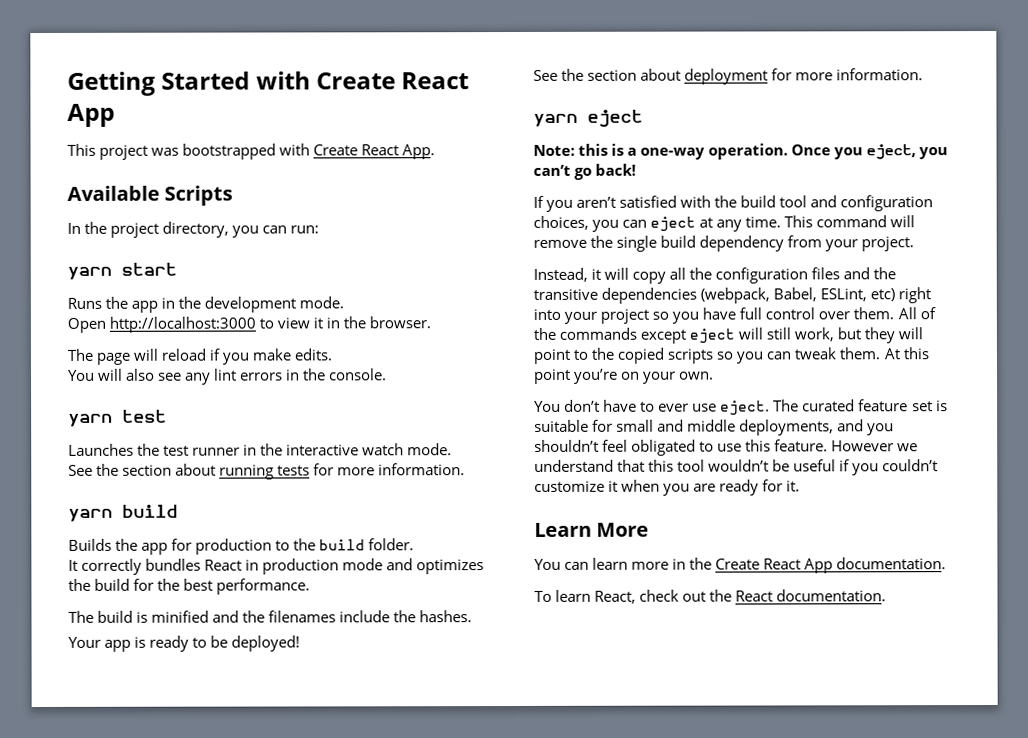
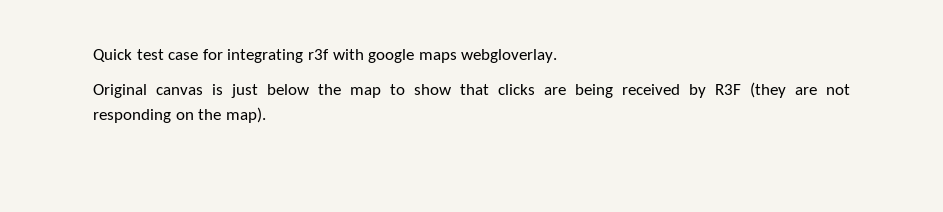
[67,71,470,96] [67,103,115,127] [67,143,436,160] [67,185,234,206] [67,221,320,238] [67,262,177,280] [67,296,345,313] [67,316,432,333] [67,348,333,365] [68,368,388,385] [68,409,167,427] [68,443,453,456] [68,463,466,480] [68,504,178,522] [68,538,415,555] [68,558,485,575] [68,578,311,595] [68,610,473,623] [68,635,301,652] [533,68,924,85] [533,109,643,127] [533,143,949,160] [533,163,637,180] [533,195,934,212] [533,215,916,232] [533,235,915,252] [533,267,897,284] [533,287,932,304] [533,307,936,324] [533,327,924,344] [533,347,929,364] [533,368,715,384] [534,399,948,416] [534,419,895,436] [534,439,919,456] [534,459,939,476] [534,479,801,496] [534,522,650,537] [534,557,947,574] [534,589,887,604] Getting Started with Create React App // This project was bootstrapped with Create React App. // Available Scripts // In the project directory, you can run: // yarn start // Runs the app in the development mode. // Open http://localhost:3000 to view it in the browser. // The page will reload if you make edits. // You will also see any lint errors in the console. // yarn test // Launches the test runner in the interactive watch mode. // See the section about running tests for more information. // yarn build // Builds the app for production to the build folder. // It correctly bundles React in production mode and optimizes the build for the best performance. // The build is minified and the filenames include the hashes. // Your app is ready to be deployed! // See the section about deployment for more information. // yarn eject // Note: this is a one-way operation. Once you eject, you can’t go back! // If you aren’t satisfied with the build tool and configuration choices, you can eject at any time. This command will remove the single build dependency from your project. // Instead, it will copy all the configuration files and the transitive dependencies (webpack, Babel, ESLint, etc) right into your project so you have full control over them. All of the commands except eject will still work, but they will point to the copied scripts so you can tweak them. At this point you’re on your own. // You don’t have to ever use eject. The curated feature set is suitable for small and middle deployments, and you shouldn’t feel obligated to use this feature. However we understand that this tool wouldn’t be useful if you couldn’t customize it when you are ready for it. // Learn More // You can learn more in the Create React App documentation. // To learn React, check out the React documentation. -> [93,49,558,63] [93,82,850,98] [93,107,266,123] Quick test case for integrating r3f with google maps webgloverlay. // Original canvas is just below the map to show that clicks are being received by R3F (they are not responding on the map).

